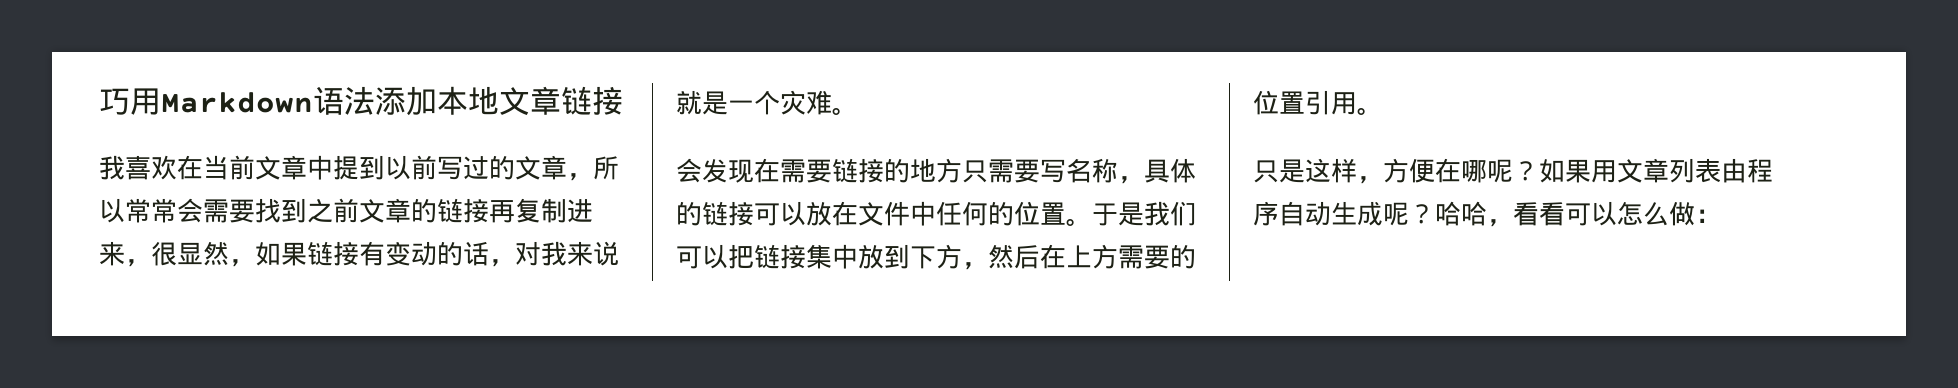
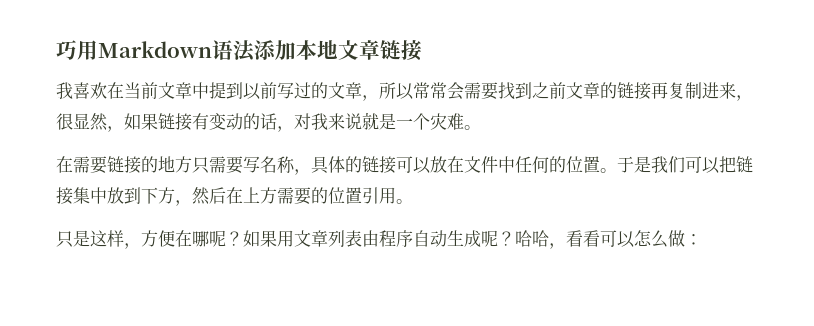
[676,158,754,183] 会发现 -> (481, 127) none

